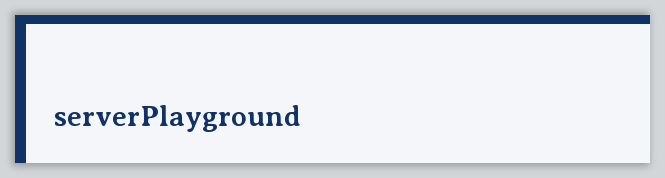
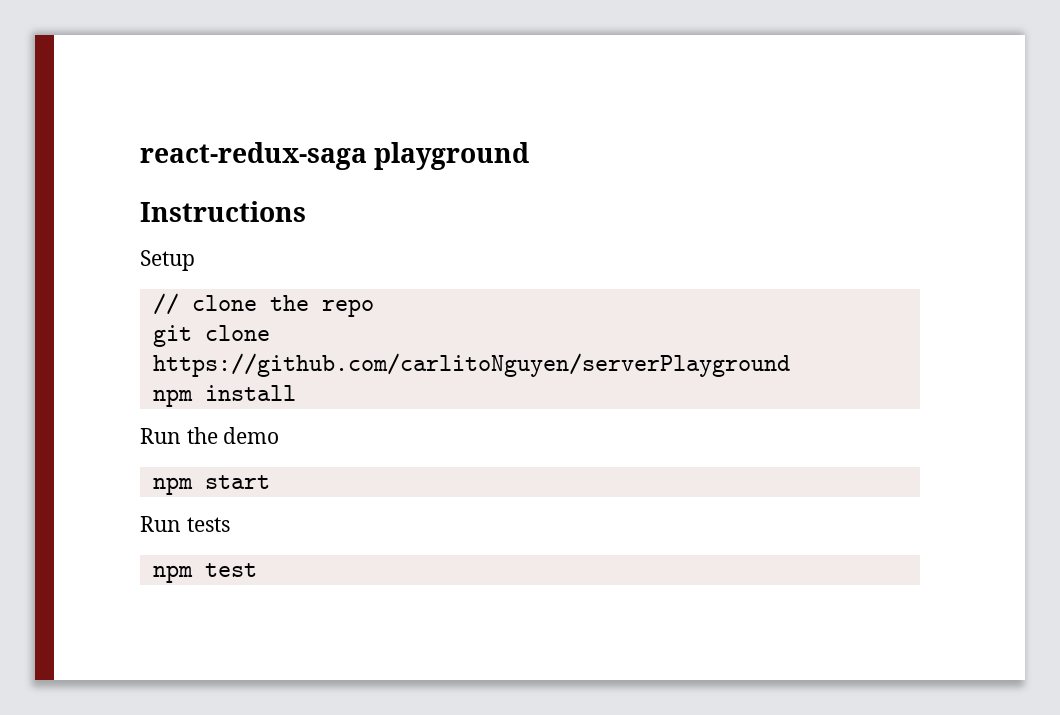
[54,105,301,132] serverPlayground -> [140,142,530,170] [140,201,306,222] [140,250,195,271] [152,293,374,317] [152,325,270,347] [152,353,790,377] [152,385,296,407] [140,427,280,444] [152,475,270,495] [140,516,230,532] [152,563,257,583] react-redux-saga playground // Instructions // Setup // // clone the repo // git clone https://github.com/carlitoNguyen/serverPlayground // npm install // Run the demo // npm start // Run tests // npm test

